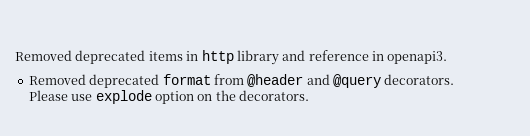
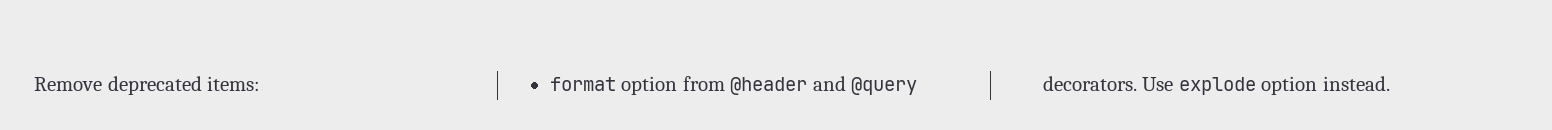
[15,50,448,65] [28,74,211,88] Removed deprecated items in http library and reference in openapi3. // Removed deprecated format -> [34,76,261,95] [549,76,678,95] Remove deprecated items: // format option
[28,90,309,104] Please use explode option on the decorators. -> [1142,76,1390,95] Use explode option instead.

